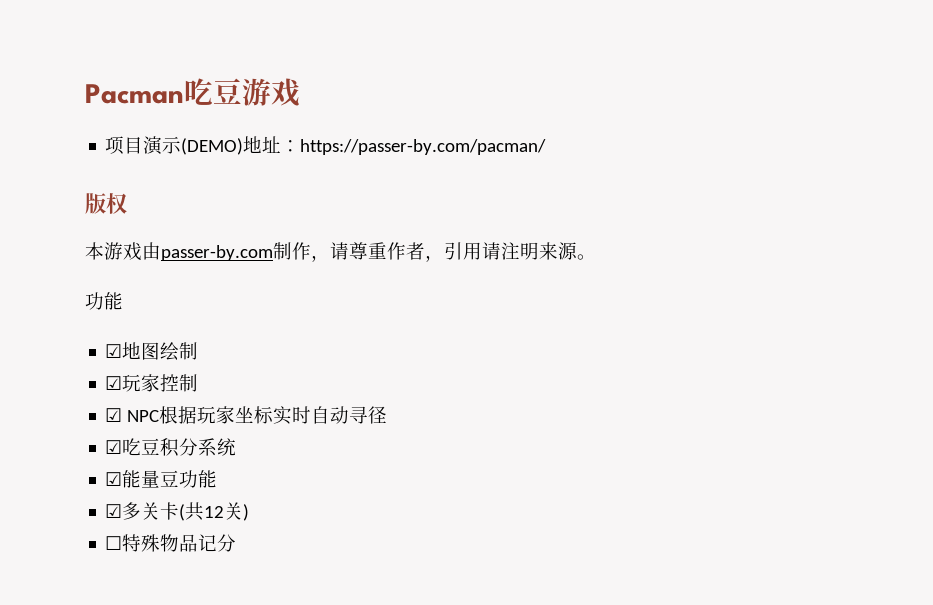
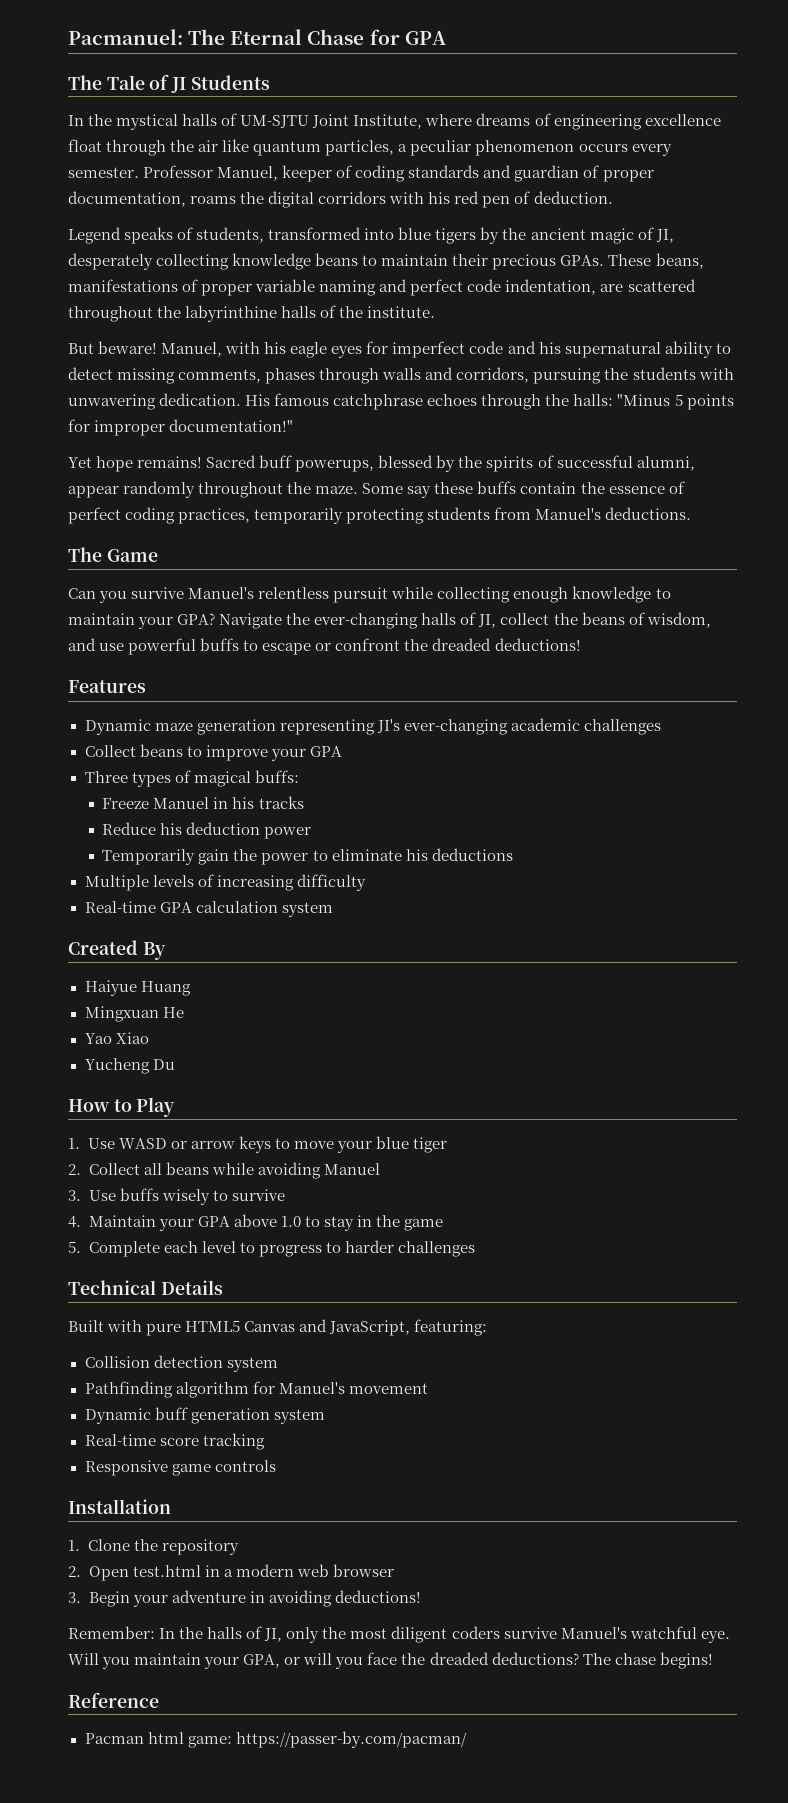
[85,78,300,107] [105,136,547,155] [85,193,127,214] [85,242,596,262] [85,292,123,310] [105,342,199,361] [105,374,199,392] [105,406,388,425] [105,438,237,457] [105,470,218,488] [105,502,250,521] [105,534,237,552] Pacman吃豆游戏 // 项目演示(DEMO)地址：https://passer-by.com/pacman/ // 版权 // 本游戏由passer-by.com制作，请尊重作者，引用请注明来源。 // 功能 // ☑地图绘制 // ☑玩家控制 // ☑ NPC根据玩家坐标实时自动寻径 // ☑吃豆积分系统 // ☑能量豆功能 // ☑多关卡(共12关) // ☐特殊物品记分 -> [68,29,446,45] [68,74,270,93] [68,113,721,130] [68,139,672,156] [68,165,654,182] [68,191,613,208] [68,227,674,244] [68,253,704,270] [68,279,696,296] [68,305,436,322] [68,341,731,358] [68,367,734,384] [68,393,734,410] [68,419,294,436] [68,455,695,472] [68,481,685,498] [68,507,692,524] [68,547,158,562] [68,586,671,603] [68,612,711,629] [68,638,581,655] [68,680,146,693] [84,718,661,735] [84,744,342,761] [84,770,299,787] [102,796,304,809] [102,822,312,839] [102,848,513,865] [84,874,366,891] [84,901,333,917] [68,940,166,960] [84,980,191,996] [84,1006,184,1022] [84,1032,149,1044] [84,1058,175,1074] [68,1097,176,1117] [68,1136,447,1153] [68,1162,380,1179] [68,1188,285,1205] [68,1214,443,1231] [68,1240,475,1257] [68,1280,223,1295] [68,1319,488,1336] [84,1355,278,1372] [84,1381,428,1398] [84,1407,325,1424] [84,1433,265,1450] [84,1460,276,1476] [68,1499,171,1514] [68,1539,239,1555] [68,1564,394,1581] [68,1590,421,1607] [68,1626,730,1643] [68,1652,713,1669] [68,1692,159,1708] [84,1731,467,1748] Pacmanuel: The Eternal Chase for GPA // The Tale of JI Students // In the mystical halls of UM-SJTU Joint Institute, where dreams of engineering excellence float through the air like quantum particles, a peculiar phenomenon occurs every semester. Professor Manuel, keeper of coding standards and guardian of proper documentation, roams the digital corridors with his red pen of deduction. // Legend speaks of students, transformed into blue tigers by the ancient magic of JI, desperately collecting knowledge beans to maintain their precious GPAs. These beans, manifestations of proper variable naming and perfect code indentation, are scattered throughout the labyrinthine halls of the institute. // But beware! Manuel, with his eagle eyes for imperfect code and his supernatural ability to detect missing comments, phases through walls and corridors, pursuing the students with unwavering dedication. His famous catchphrase echoes through the halls: "Minus 5 points for improper documentation!" // Yet hope remains! Sacred buff powerups, blessed by the spirits of successful alumni, appear randomly throughout the maze. Some say these buffs contain the essence of perfect coding practices, temporarily protecting students from Manuel's deductions. // The Game // Can you survive Manuel's relentless pursuit while collecting enough knowledge to maintain your GPA? Navigate the ever-changing halls of JI, collect the beans of wisdom, and use powerful buffs to escape or confront the dreaded deductions! // Features // Dynamic maze generation representing JI's ever-changing academic challenges // Collect beans to improve your GPA // Three types of magical buffs: // Freeze Manuel in his tracks // Reduce his deduction power // Temporarily gain the power to eliminate his deductions // Multiple levels of increasing difficulty // Real-time GPA calculation system // Created By // Haiyue Huang // Mingxuan He // Yao Xiao // Yucheng Du // How to Play // 1. Use WASD or arrow keys to move your blue tiger // 2. Collect all beans while avoiding Manuel // 3. Use buffs wisely to survive // 4. Maintain your GPA above 1.0 to stay in the game // 5. Complete each level to progress to harder challenges // Technical Details // Built with pure HTML5 Canvas and JavaScript, featuring: // Collision detection system // Pathfinding algorithm for Manuel's movement // Dynamic buff generation system // Real-time score tracking // Responsive game controls // Installation // 1. Clone the repository // 2. Open test.html in a modern web browser // 3. Begin your adventure in avoiding deductions! // Remember: In the halls of JI, only the most diligent coders survive Manuel's watchful eye. Will you maintain your GPA, or will you face the dreaded deductions? The chase begins! // Reference // Pacman html game: https://passer-by.com/pacman/

